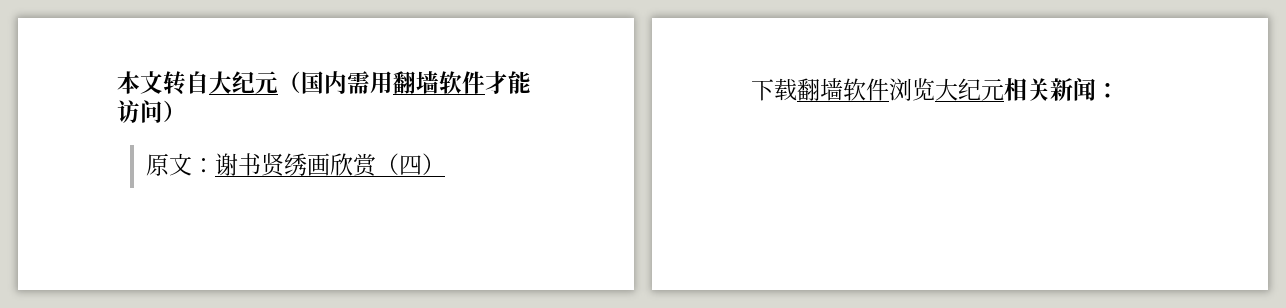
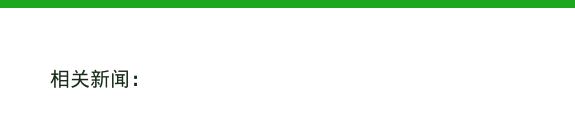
[117,71,531,95] [117,100,186,124] [146,153,446,177] [751,78,1004,101] 本文转自大纪元（国内需用翻墙软件才能访问） // 原文：谢书贤绣画欣赏（四） // 下载翻墙软件浏览大纪元 -> (50, 78) none

